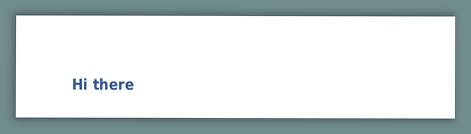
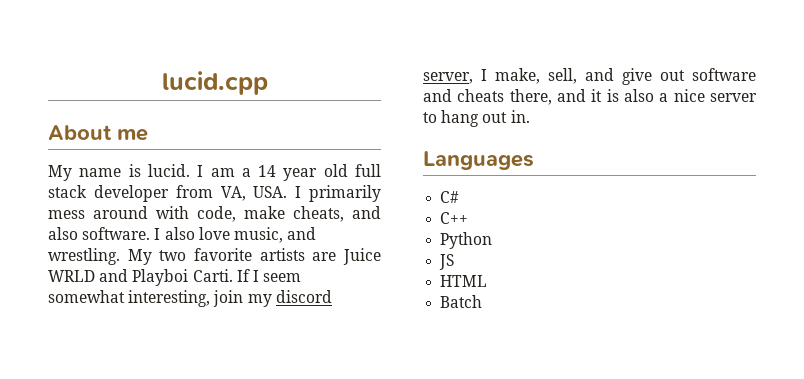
[71,77,134,91] Hi there -> [161,71,268,95] [48,125,148,141] [48,164,382,181] [48,185,381,202] [48,206,381,222] [48,227,317,243] [48,248,381,265] [48,269,302,286] [48,290,332,307] [423,68,756,85] [423,89,757,105] [423,110,530,127] [423,151,534,170] [440,191,460,203] [440,212,469,224] [440,232,493,249] [439,254,455,270] [440,275,488,287] [440,295,483,308] lucid.cpp // About me // My name is lucid. I am a 14 year old full stack developer from VA, USA. I primarily mess around with code, make cheats, and also software. I also love music, and wrestling. My two favorite artists are Juice WRLD and Playboi Carti. If I seem somewhat interesting, join my discord server, I make, sell, and give out software and cheats there, and it is also a nice server to hang out in. // Languages // C# // C++ // Python // JS // HTML // Batch

